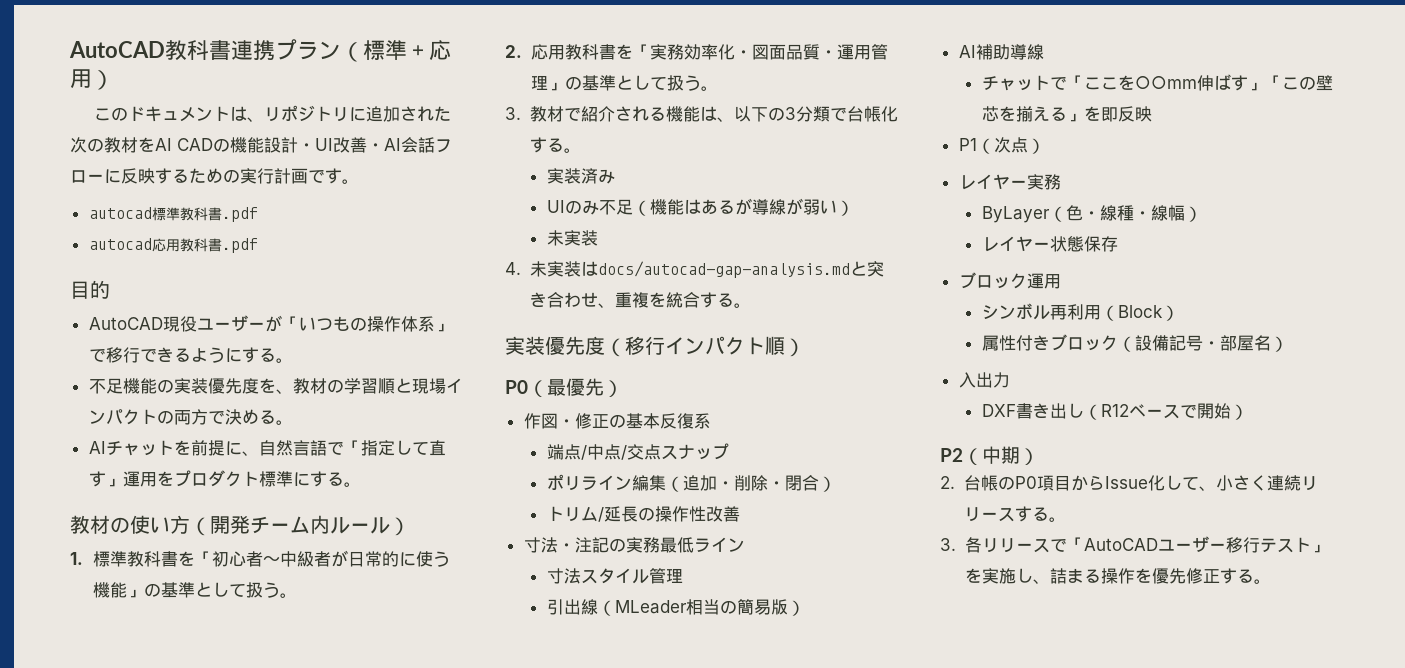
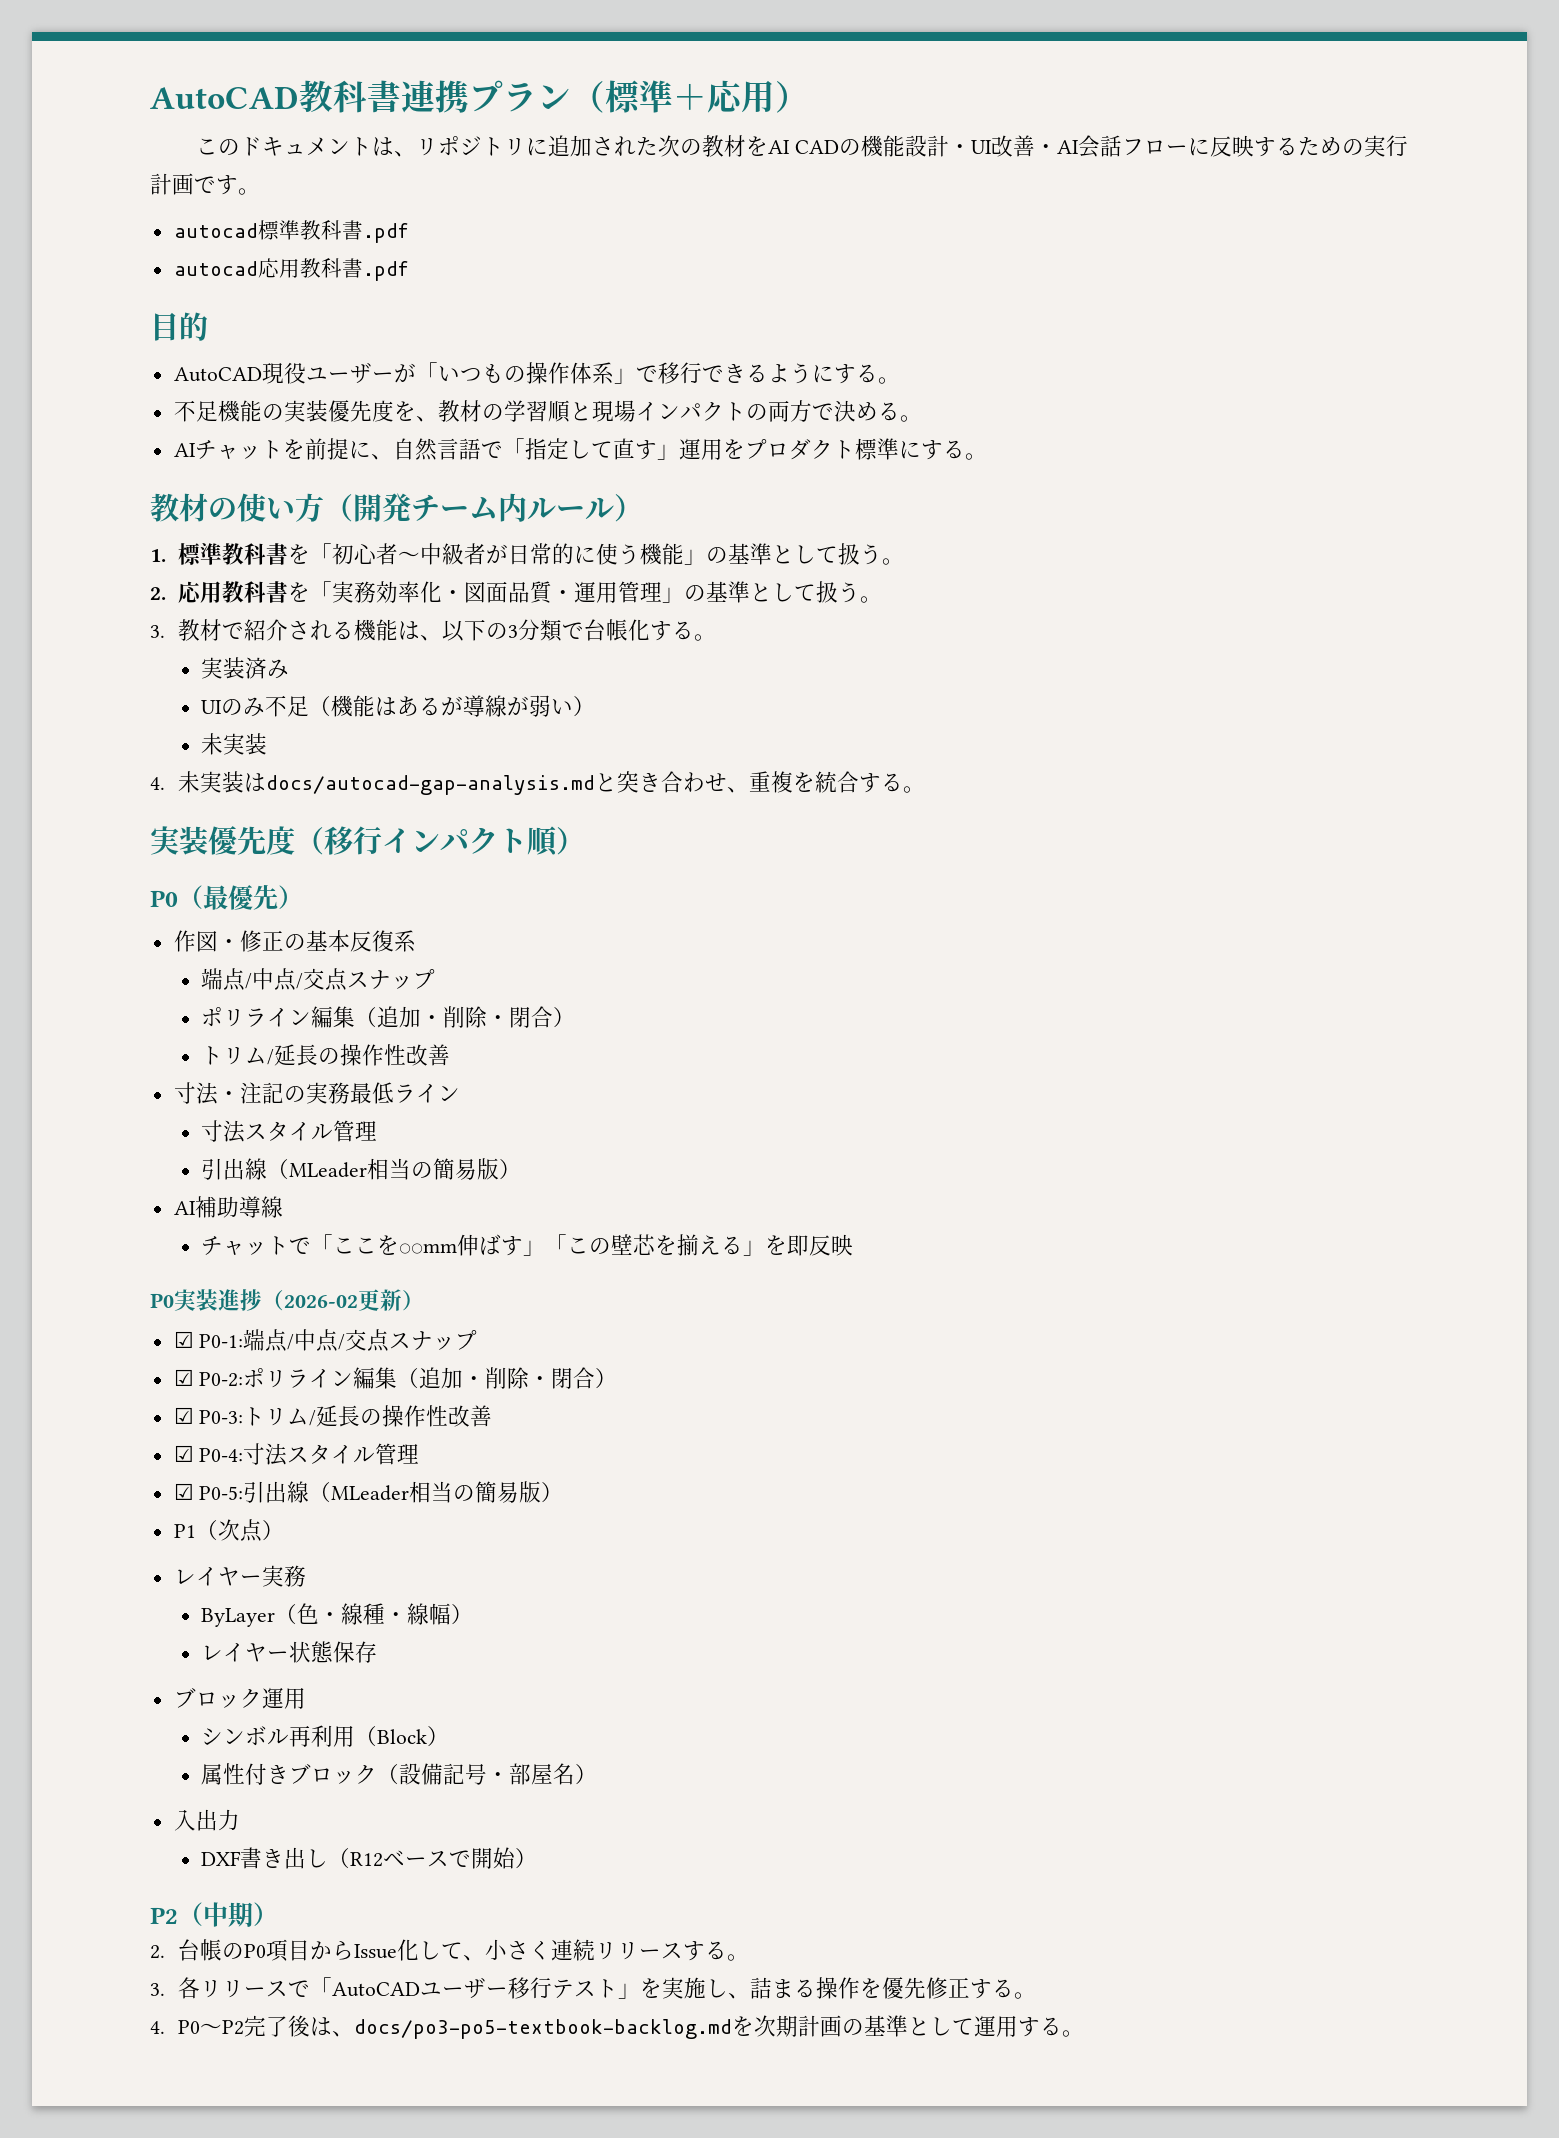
(1152, 114) none -> [150,1289,424,1311] [173,1329,478,1352] [173,1367,618,1389] [173,1405,493,1427] [173,1443,420,1466] [173,1481,564,1503] // P0実装進捗（2026-02更新） // ☑ P0-1:端点/中点/交点スナップ // ☑ P0-2:ポリライン編集（追加・削除・閉合） // ☑ P0-3:トリム/延長の操作性改善 // ☑ P0-4:寸法スタイル管理 // ☑ P0-5:引出線（MLeader相当の簡易版）
(1271, 581) none -> [150,2015,1084,2039] // 4. P0〜P2完了後は、docs/po3-po5-textbook-backlog.mdを次期計画の基準として運用する。

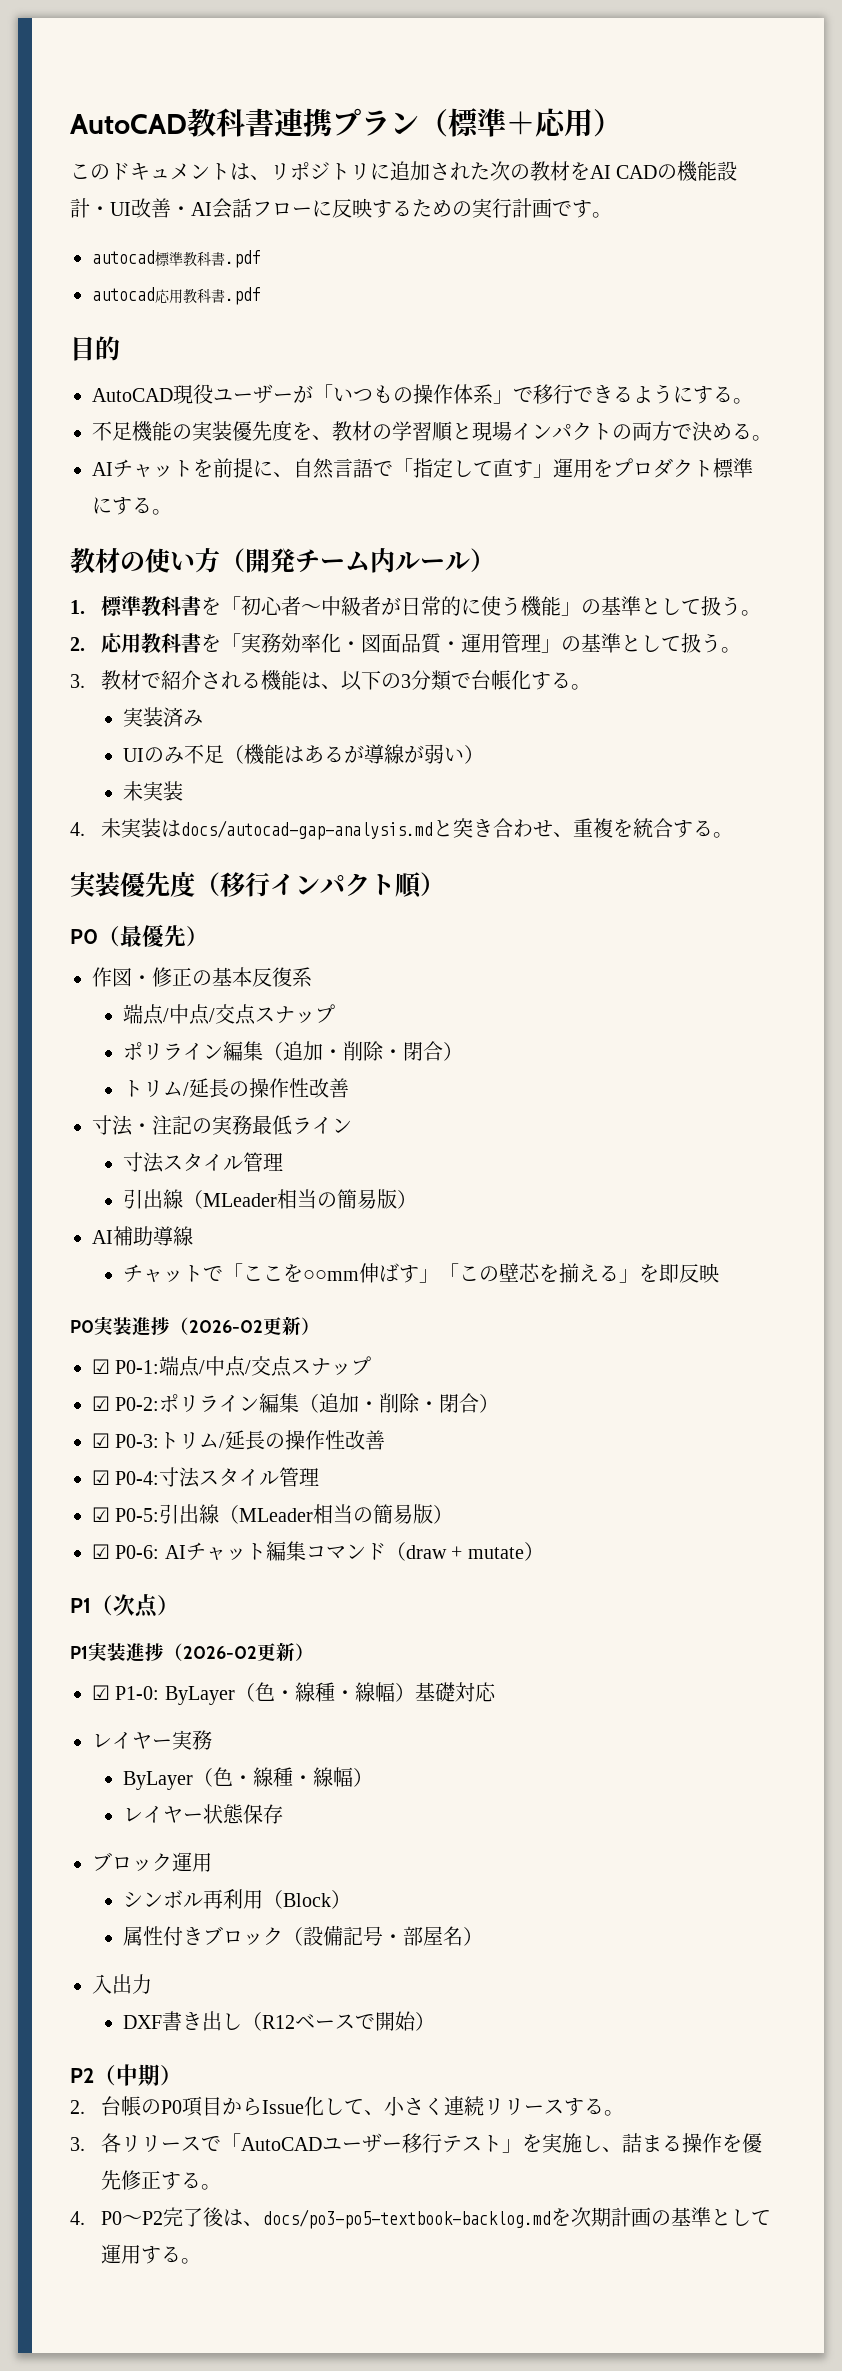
[173,1519,284,1542] P1（次点） -> [92,1541,544,1561] [70,1594,179,1618] [70,1642,314,1662] [92,1682,496,1705] ☑ P0-6: AIチャット編集コマンド（draw + mutate） // P1（次点） // P1実装進捗（2026-02更新） // ☑ P1-0: ByLayer（色・線種・線幅）基礎対応

